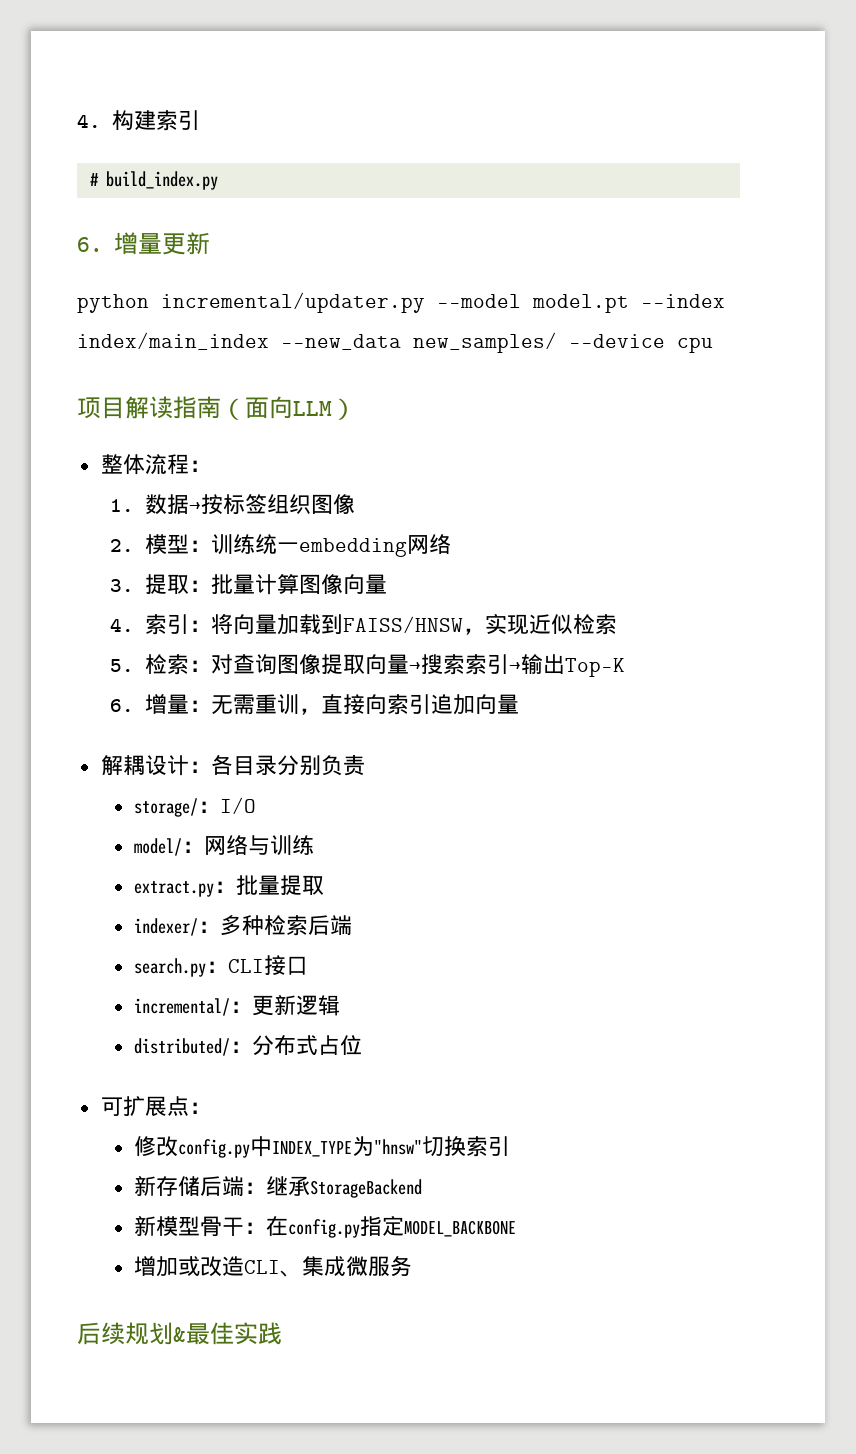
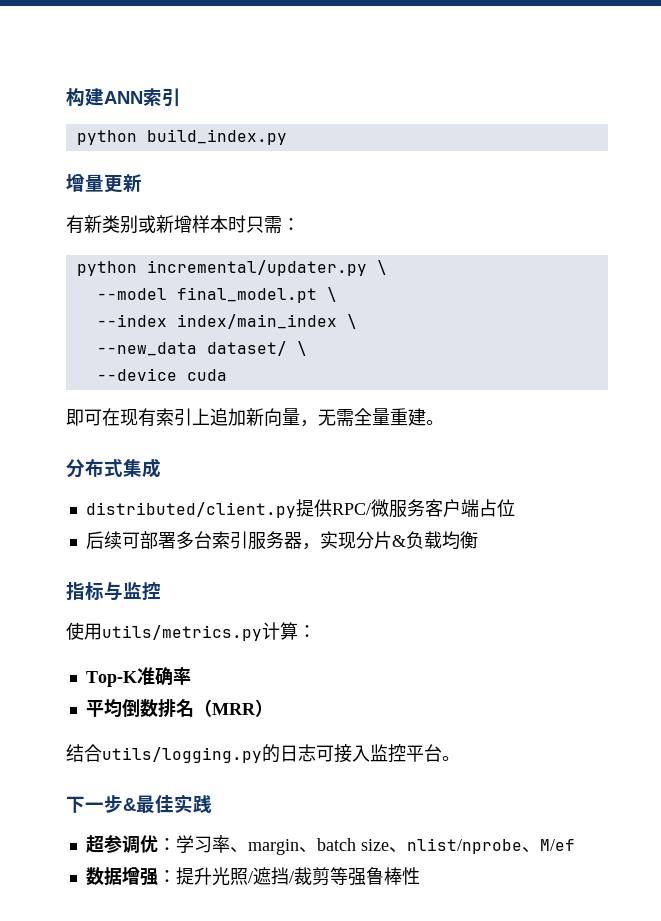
[77,110,200,131] [89,173,99,186] 4.构建索引 // # -> [66,88,181,107] [76,130,137,145] 构建ANN索引 // python
[77,237,103,252] 6. -> (287, 137) none
[77,292,725,313] [77,332,713,353] [77,396,356,420] [100,454,211,475] [110,494,356,515] [110,534,452,557] [110,574,388,595] [110,613,618,635] [110,654,626,677] [110,694,520,715] [100,755,365,776] [133,797,256,817] [133,835,314,856] [133,875,324,897] [133,915,352,936] [133,955,308,977] [133,995,340,1016] [133,1035,362,1056] [100,1096,211,1117] [133,1136,510,1158] [133,1176,422,1198] [133,1216,516,1238] [133,1256,412,1277] [77,1322,282,1345] python incremental/updater.py --model model.pt --index index/main_index --new_data new_samples/ --device cpu // 项目解读指南（面向LLM） // 整体流程： // 1.数据→按标签组织图像 // 2.模型：训练统一embedding网络 // 3.提取：批量计算图像向量 // 4.索引：将向量加载到FAISS/HNSW，实现近似检索 // 5.检索：对查询图像提取向量→搜索索引→输出Top‑K // 6.增量：无需重训，直接向索引追加向量 // 解耦设计：各目录分别负责 // storage/：I/O // model/：网络与训练 // extract.py：批量提取 // indexer/：多种检索后端 // search.py：CLI接口 // incremental/：更新逻辑 // distributed/：分布式占位 // 可扩展点： // 修改config.py中INDEX_TYPE为"hnsw"切换索引 // 新存储后端：继承StorageBackend // 新模型骨干：在config.py指定MODEL_BACKBONE // 增加或改造CLI、集成微服务 // 后续规划&最佳实践 -> [66,215,300,234] [76,260,387,276] [96,287,337,303] [96,314,357,329] [96,341,307,356] [96,368,227,381] [66,408,444,427] [66,458,161,478] [85,499,515,518] [85,531,478,550] [66,581,161,601] [66,622,316,641] [85,667,191,687] [85,699,273,718] [66,744,460,763] [66,794,212,813] [85,835,575,855] [85,867,420,886] 有新类别或新增样本时只需： // python incremental/updater.py \ // --model final_model.pt \ // --index index/main_index \ // --new_data dataset/ \ // --device cuda // 即可在现有索引上追加新向量，无需全量重建。 // 分布式集成 // distributed/client.py提供RPC/微服务客户端占位 // 后续可部署多台索引服务器，实现分片&负载均衡 // 指标与监控 // 使用utils/metrics.py计算： // Top‑K准确率 // 平均倒数排名（MRR） // 结合utils/logging.py的日志可接入监控平台。 // 下一步&最佳实践 // 超参调优：学习率、margin、batch size、nlist/nprobe、M/ef // 数据增强：提升光照/遮挡/裁剪等强鲁棒性

